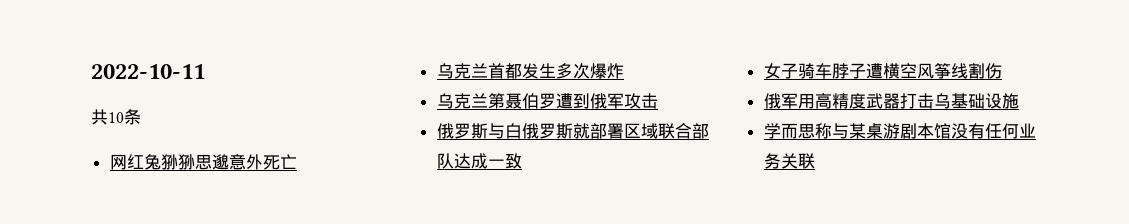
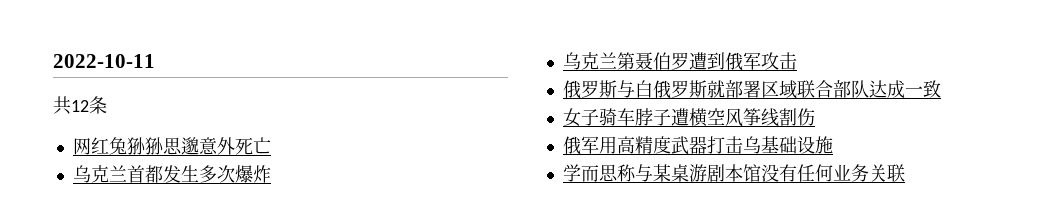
[108,112,124,123] 10 -> [71,100,89,112] 12

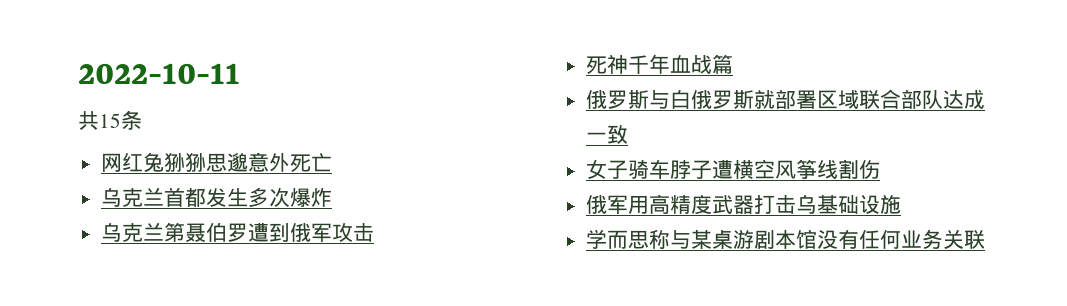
[71,100,89,112] 12 -> [99,113,121,128] 15
(797, 61) none -> [586,54,734,74] // 死神千年血战篇

